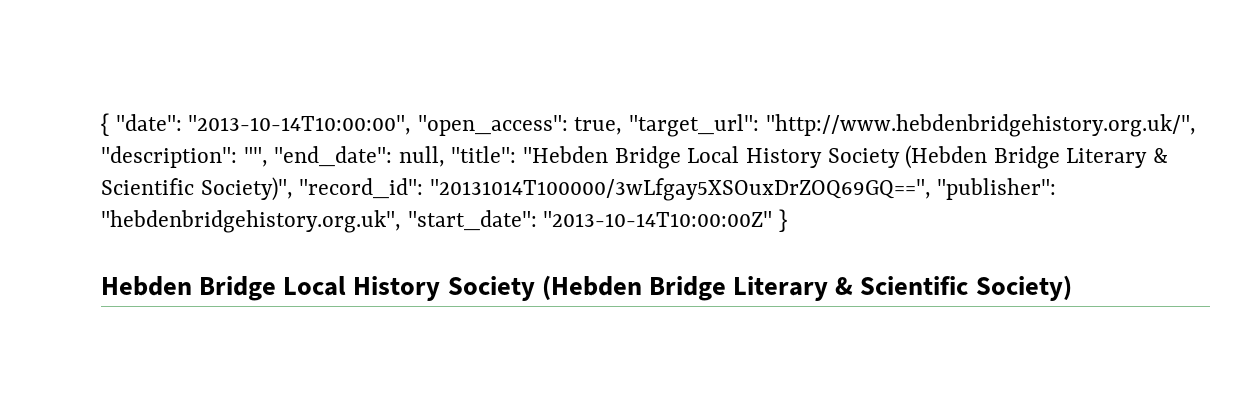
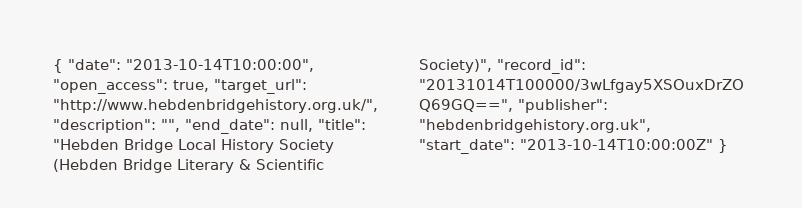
[101,275,1072,301] // Hebden Bridge Local History Society (Hebden Bridge Literary & Scientific Society) -> (728, 146) none

